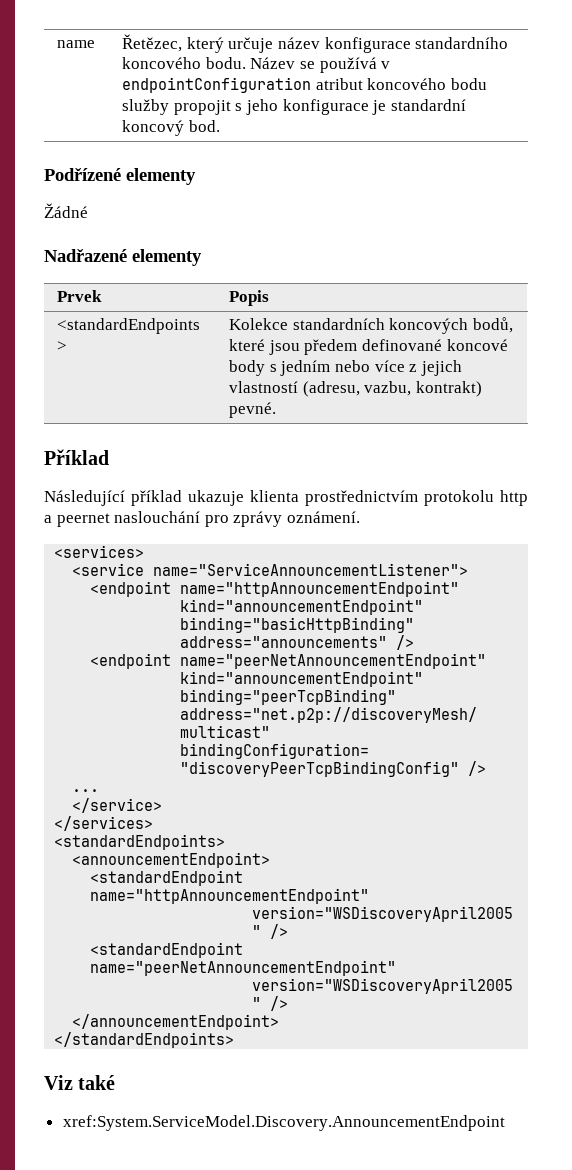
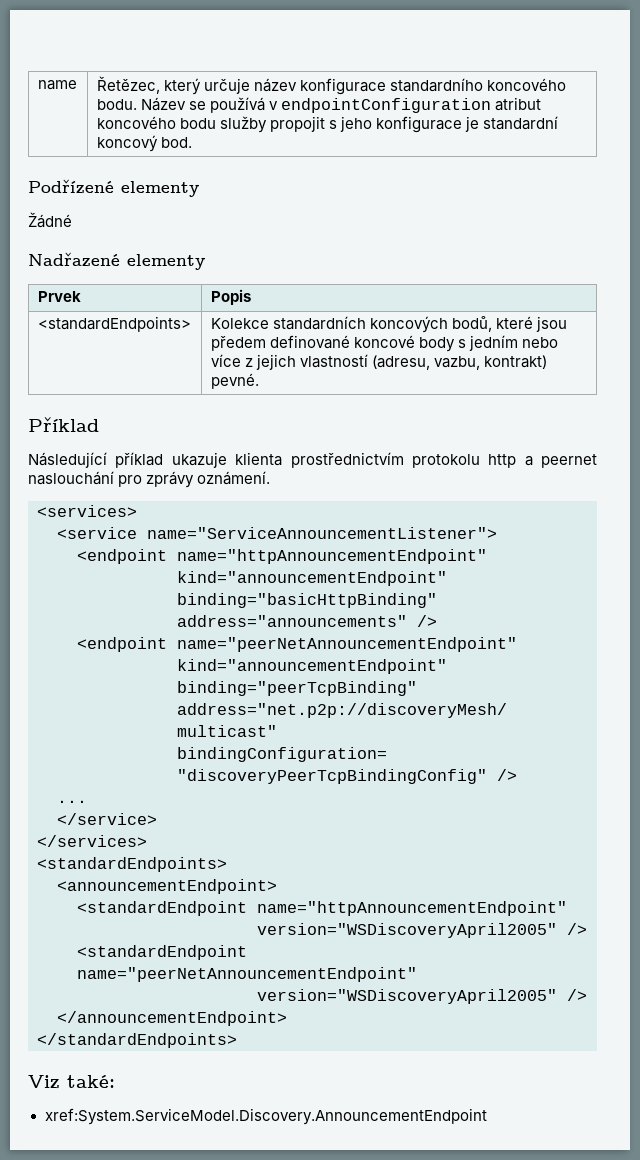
[57,318,201,334] [57,341,68,351] <standardEndpoints > -> [37,316,191,332] <standardEndpoints>
[78,1075,116,1090] také -> [67,1075,115,1088] také:

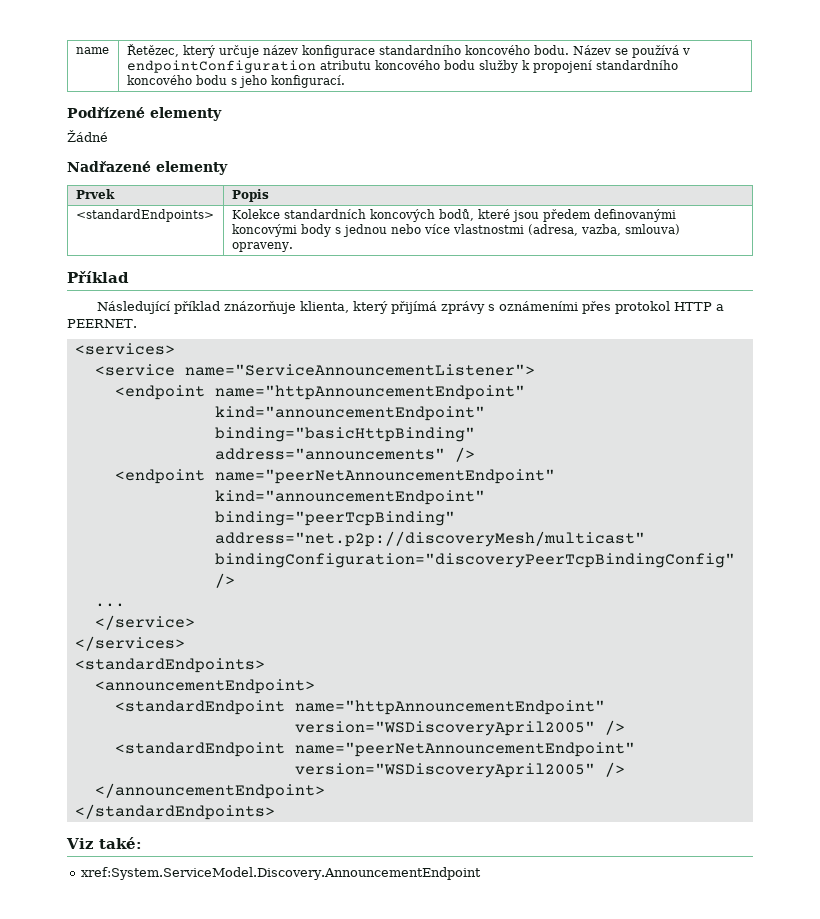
[495,97,542,111] atribut -> [319,60,371,70] atributu
[269,116,559,133] [96,135,192,152] propojit s jeho konfigurace je standardní koncový bod. -> [521,60,678,73] [126,75,345,88] k propojení standardního koncového bodu s jeho konfigurací.
[269,335,415,349] definované koncové -> [593,209,676,222] [231,224,297,237] definovanými koncovými
[469,335,519,351] jedním -> [342,224,387,237] jednou
[244,354,548,370] [210,373,259,389] [28,417,99,432] [28,452,597,468] [28,471,271,488] z jejich vlastností (adresu, vazbu, kontrakt) pevné. // Příklad // Následující příklad ukazuje klienta prostřednictvím protokolu http a peernet naslouchání pro zprávy oznámení. -> [452,224,680,236] [231,242,293,252] [67,271,129,283] [97,301,725,314] [67,319,137,328] vlastnostmi (adresa, vazba, smlouva) opraveny. // Příklad // Následující příklad znázorňuje klienta, který přijímá zprávy s oznámeními přes protokol HTTP a PEERNET.

